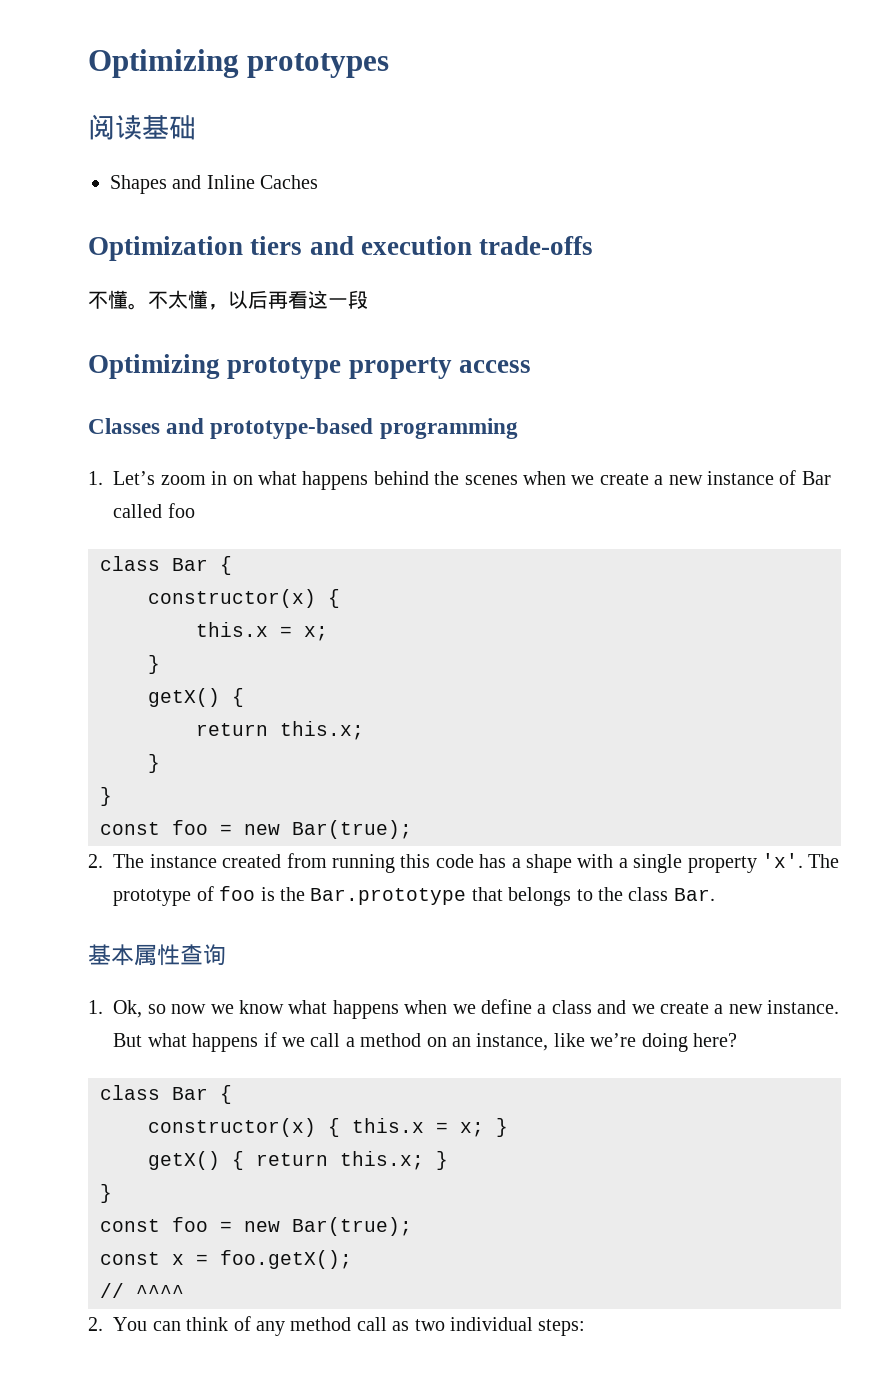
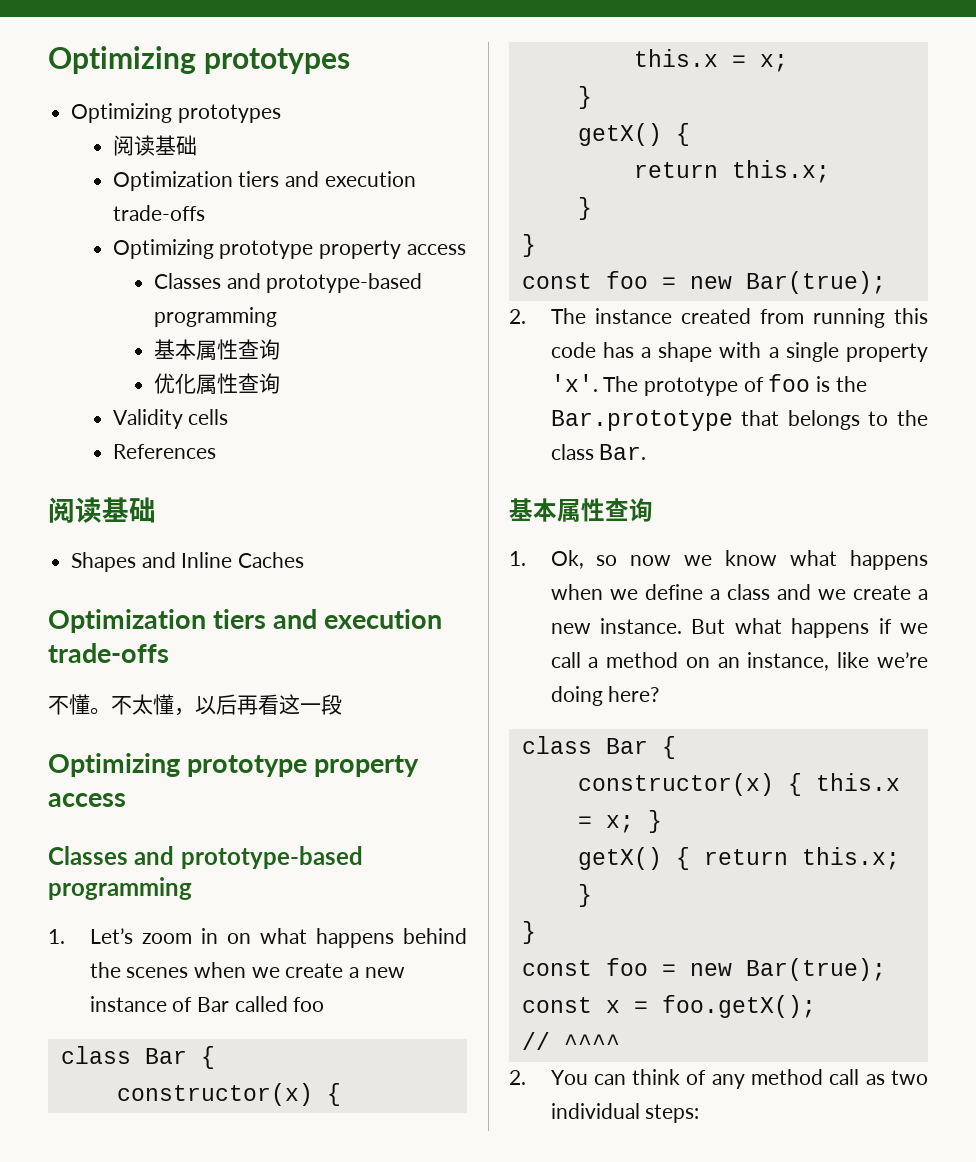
[88,49,390,78] Optimizing prototypes -> [48,46,350,74] [71,103,281,123] [112,135,197,156] [112,171,416,191] [112,205,205,221] [112,239,466,259] [154,273,423,293] [154,307,278,327] [154,339,281,361] [154,373,281,395] [112,409,229,429] [112,444,216,459] Optimizing prototypes // Optimizing prototypes // 阅读基础 // Optimization tiers and execution trade-offs // Optimizing prototype property access // Classes and prototype-based programming // 基本属性查询 // 优化属性查询 // Validity cells // References

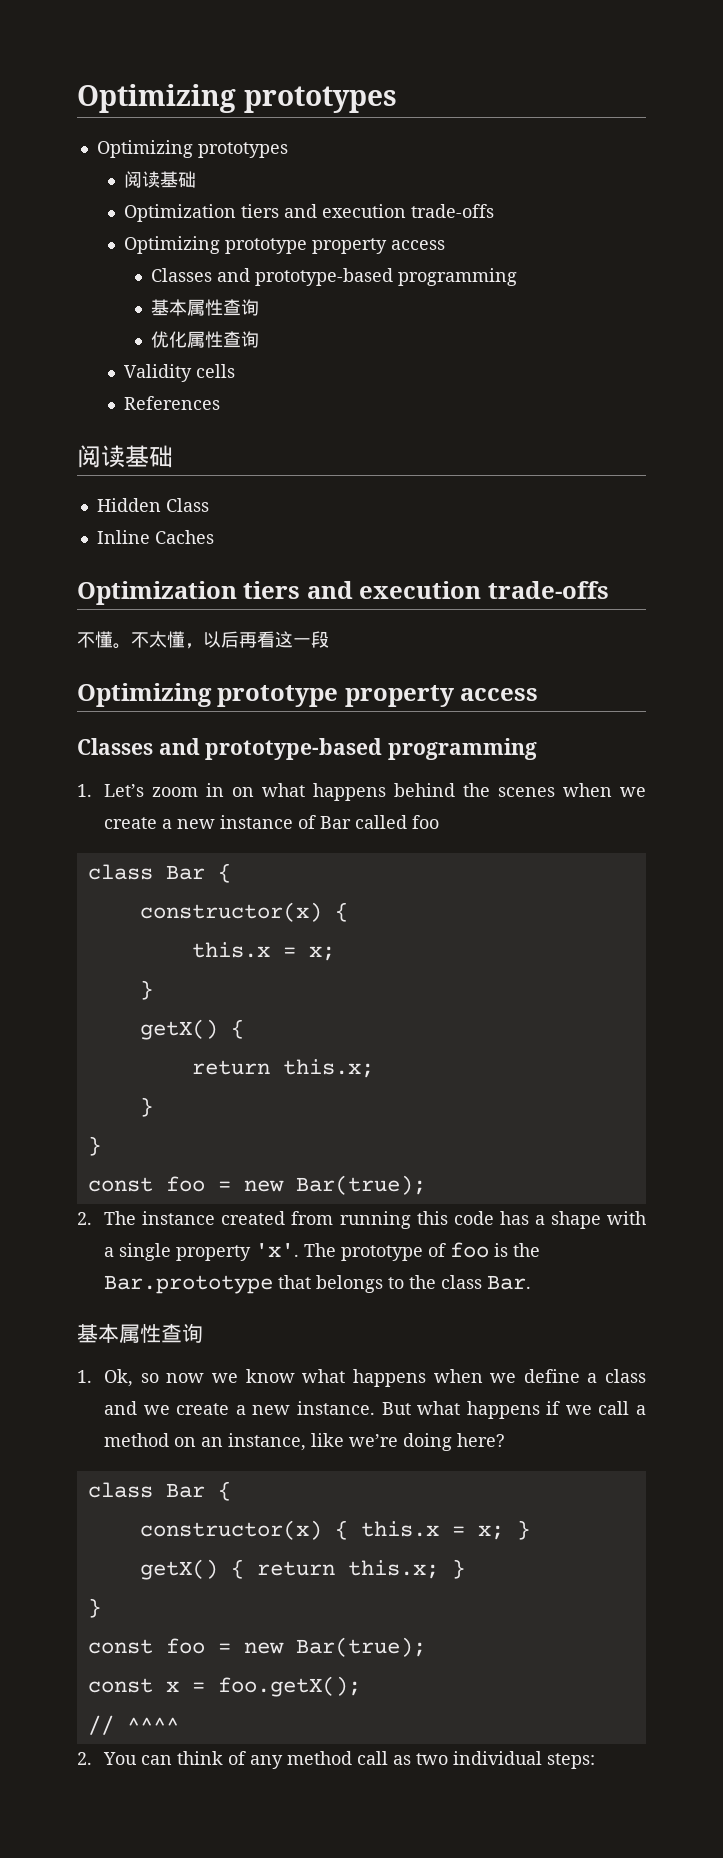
[71,552,176,572] Shapes and -> [96,498,209,512] Hidden Class //

